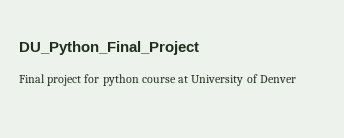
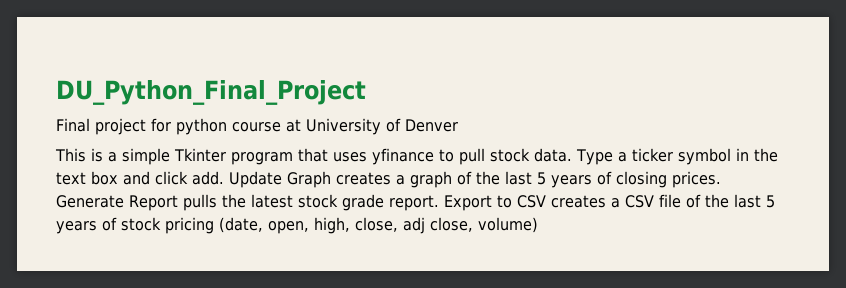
(296, 79) none -> [55,148,778,165] [56,171,721,188] [56,194,775,211] [56,217,538,234] // This is a simple Tkinter program that uses yfinance to pull stock data. Type a ticker symbol in the text box and click add. Update Graph creates a graph of the last 5 years of closing prices. Generate Report pulls the latest stock grade report. Export to CSV creates a CSV file of the last 5 years of stock pricing (date, open, high, close, adj close, volume)

